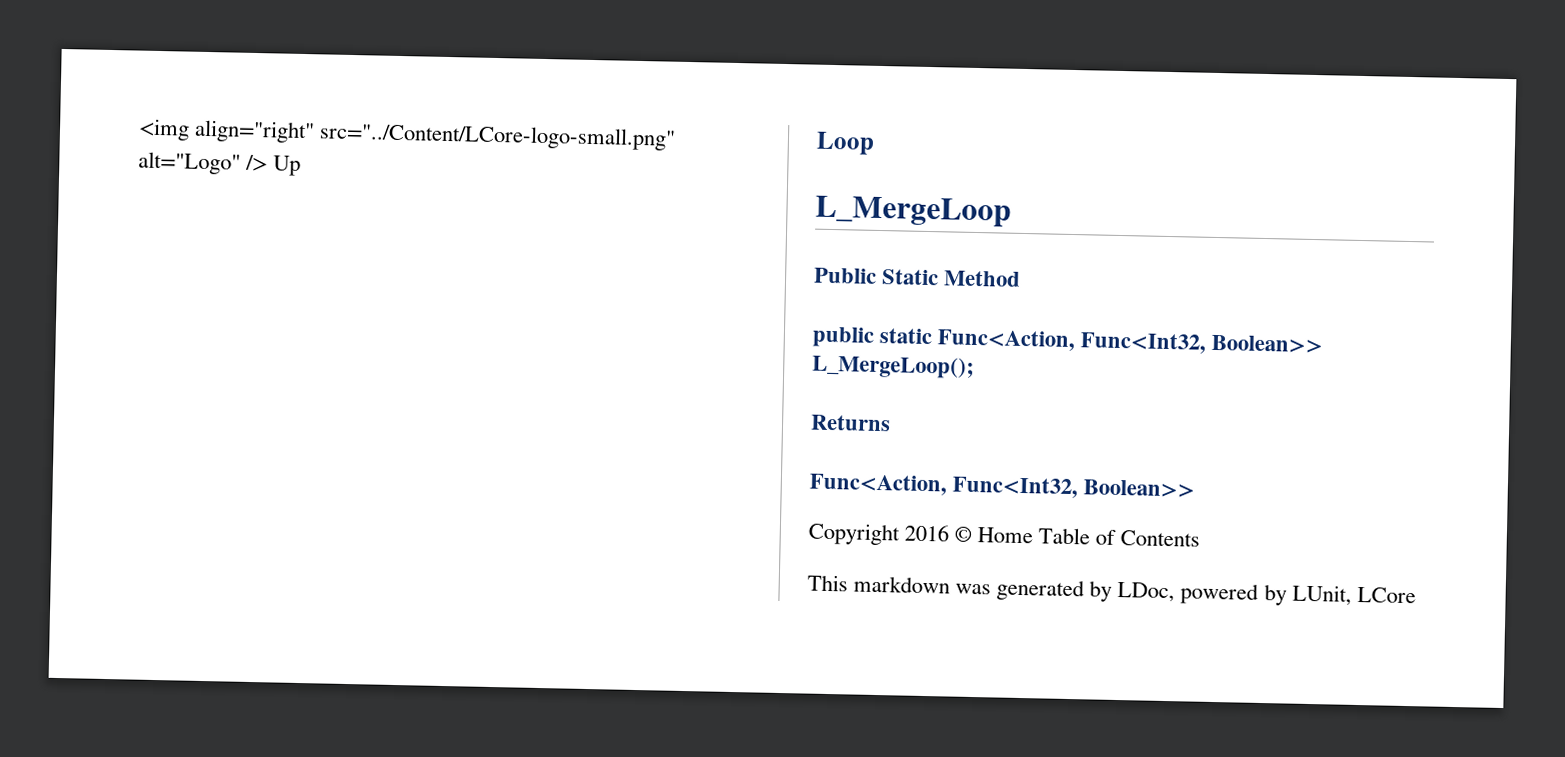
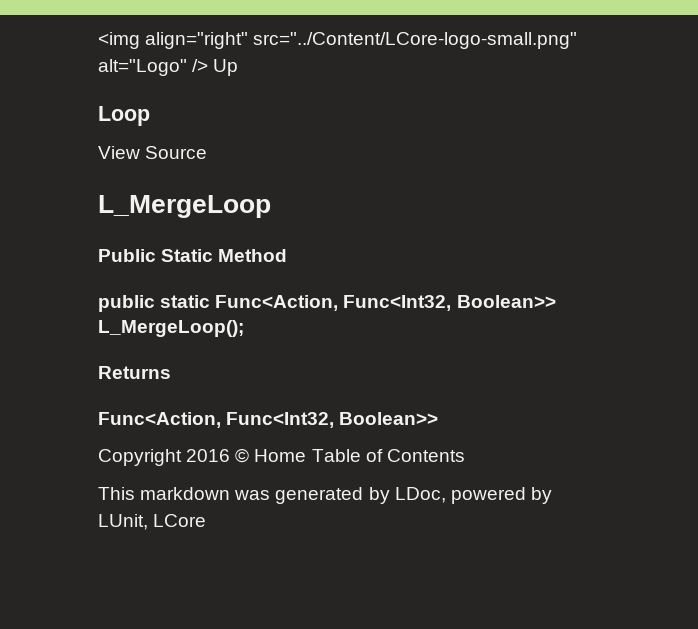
(875, 143) none -> [98,146,208,159] // View Source

